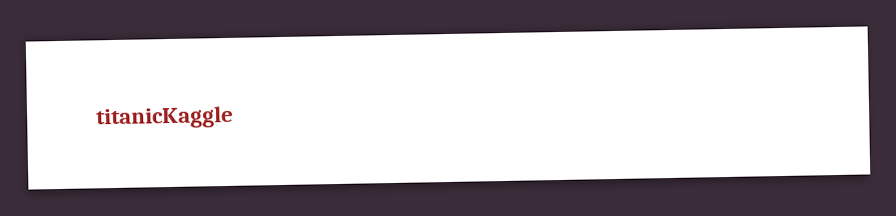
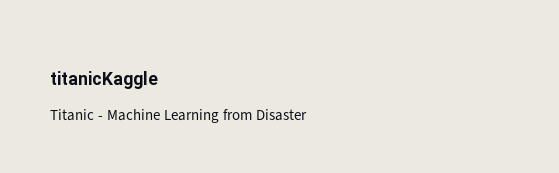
(234, 117) none -> [50,109,308,123] // Titanic - Machine Learning from Disaster

